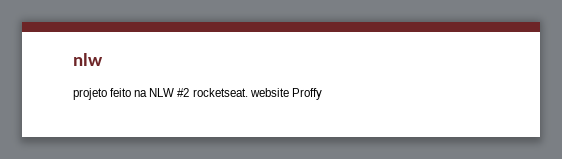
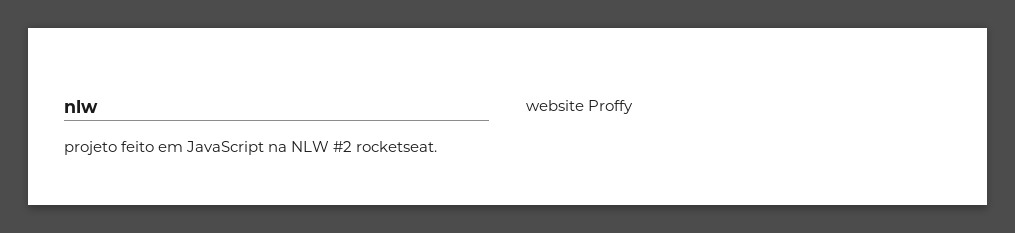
(132, 92) none -> [158,141,265,155] em JavaScript

